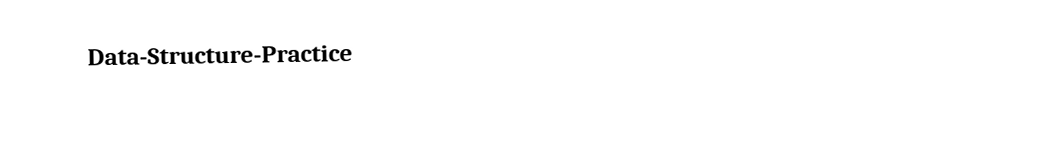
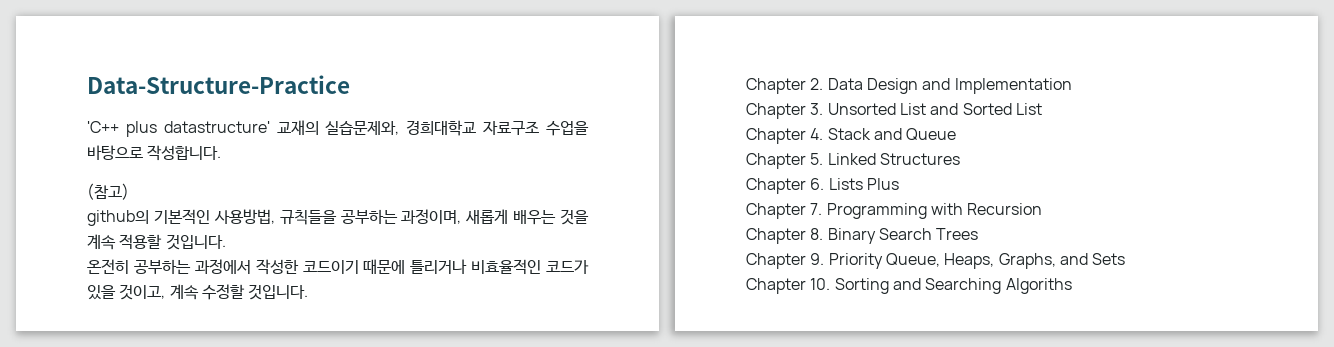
(353, 55) none -> [87,120,589,137] [87,145,222,161] [87,183,129,200] [87,209,589,226] [87,234,226,250] [87,259,589,275] [87,284,309,300] [746,78,1072,94] [746,103,1042,119] [746,128,957,144] [746,153,960,169] [746,178,899,194] [746,203,1043,219] [746,228,979,244] [746,253,1126,269] [746,278,1072,294] // 'C++ plus datastructure' 교재의 실습문제와, 경희대학교 자료구조 수업을 바탕으로 작성합니다. // (참고) // github의 기본적인 사용방법, 규칙들을 공부하는 과정이며, 새롭게 배우는 것을 계속 적용할 것입니다. // 온전히 공부하는 과정에서 작성한 코드이기 때문에 틀리거나 비효율적인 코드가 있을 것이고, 계속 수정할 것입니다. // Chapter 2. Data Design and Implementation // Chapter 3. Unsorted List and Sorted List // Chapter 4. Stack and Queue // Chapter 5. Linked Structures // Chapter 6. Lists Plus // Chapter 7. Programming with Recursion // Chapter 8. Binary Search Trees // Chapter 9. Priority Queue, Heaps, Graphs, and Sets // Chapter 10. Sorting and Searching Algoriths

